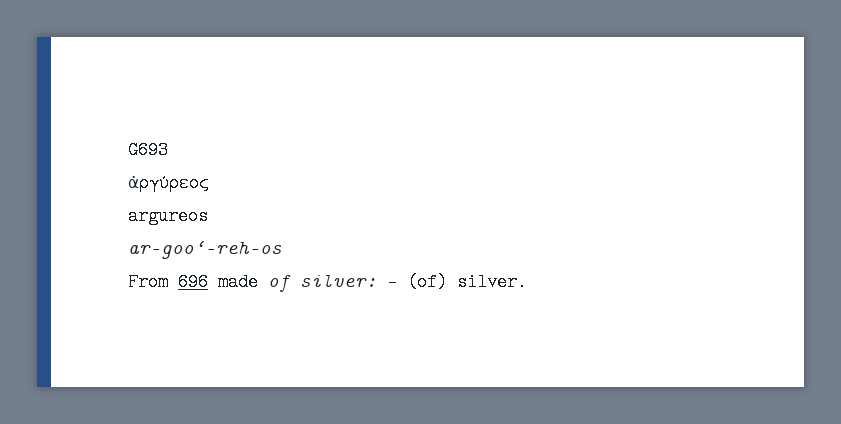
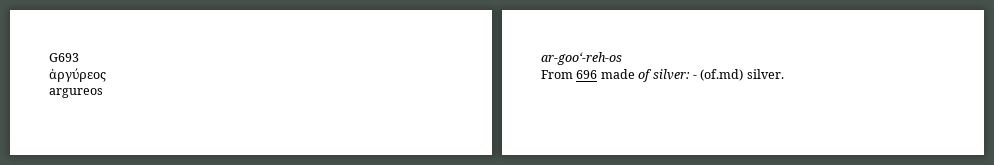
[407,273,447,291] (of) -> [700,69,744,81] (of.md)

